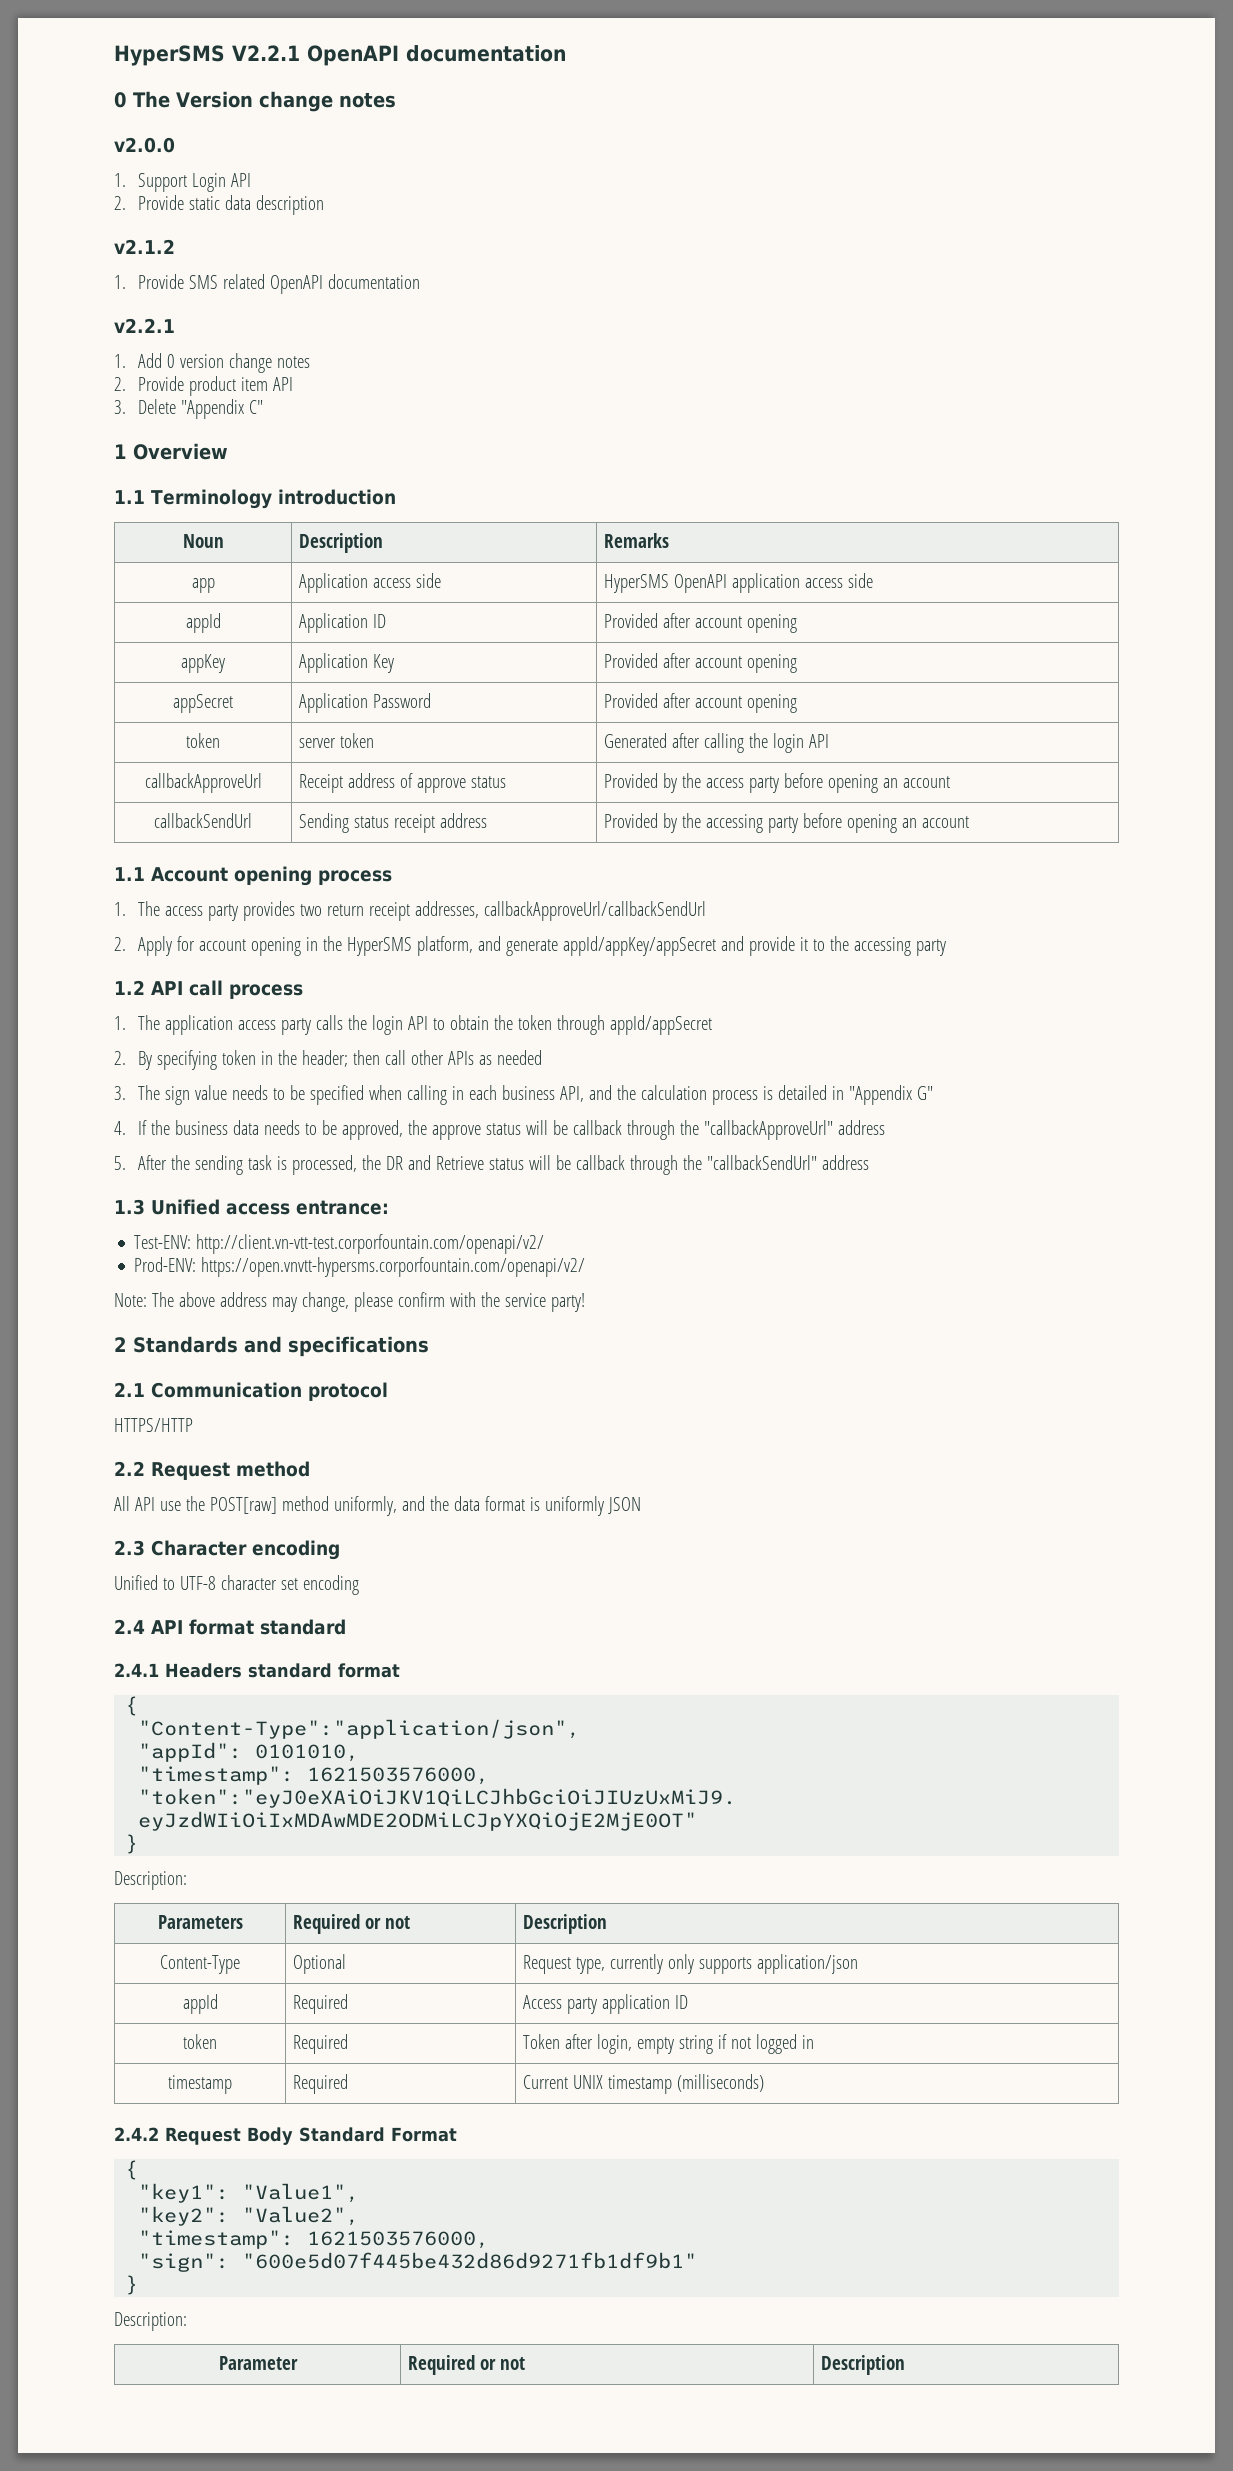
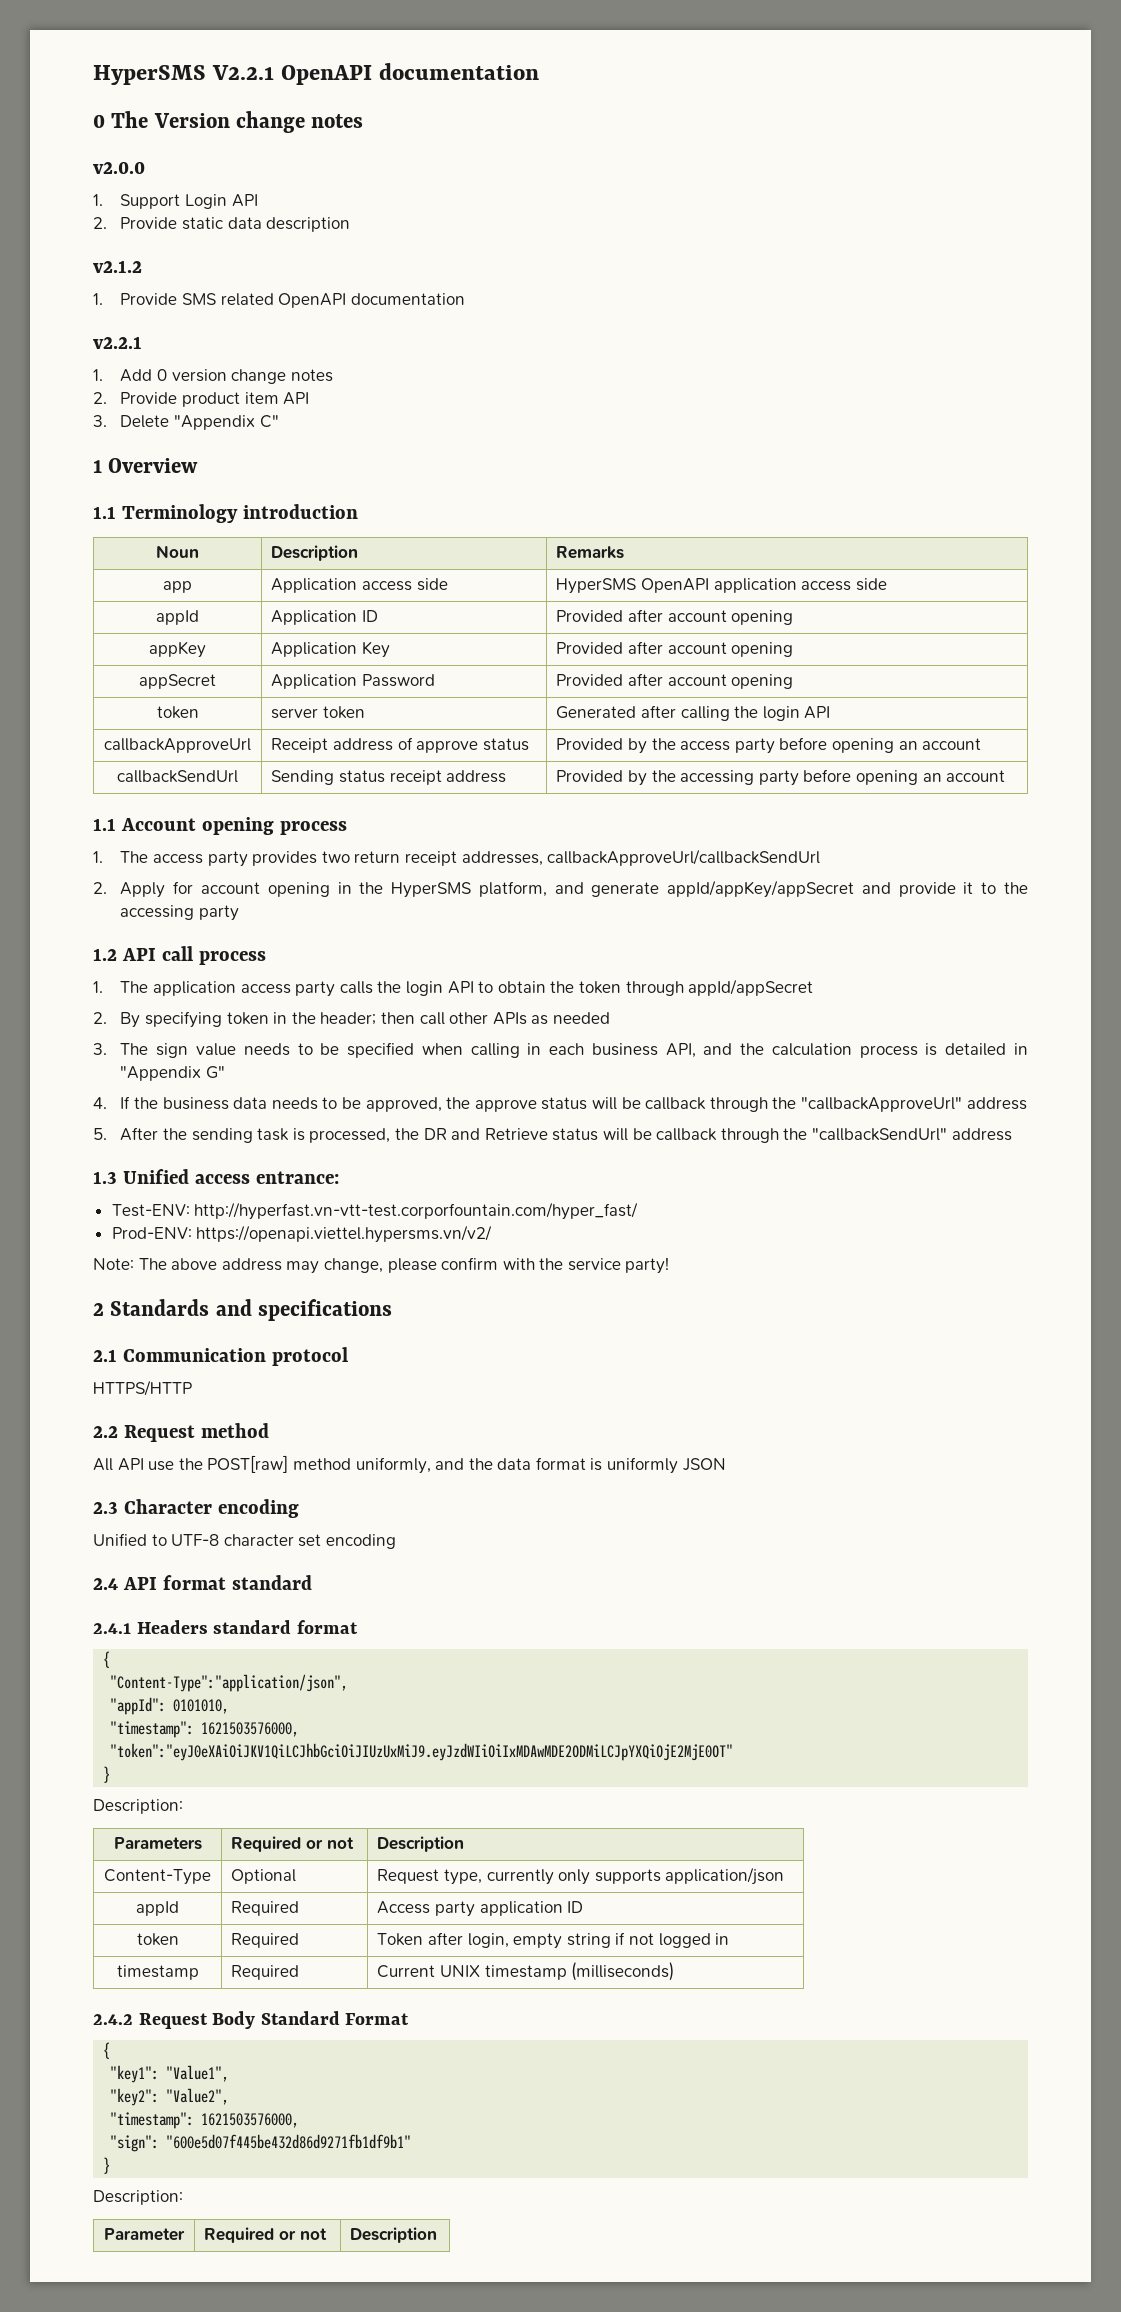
[196,1234,545,1254] http://client.vn-vtt-test.corporfountain.com/openapi/v2/ -> [194,1202,639,1220] http://hyperfast.vn-vtt-test.corporfountain.com/hyper_fast/
[201,1257,586,1277] https://open.vnvtt-hypersms.corporfountain.com/openapi/v2/ -> [196,1225,493,1243] https://openapi.viettel.hypersms.vn/v2/

